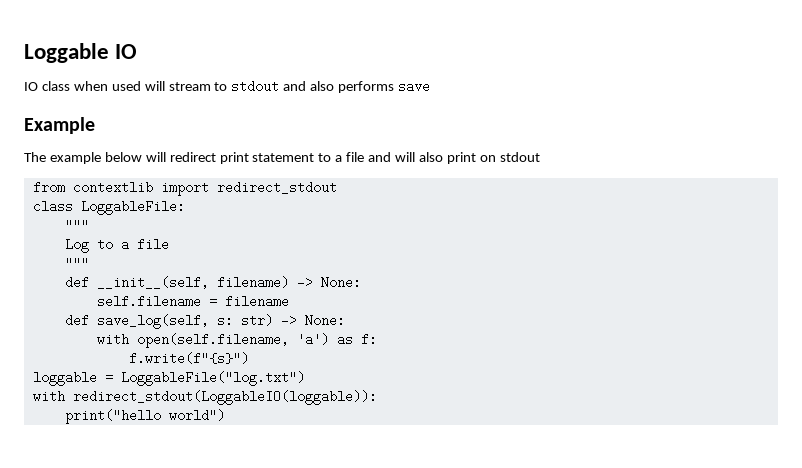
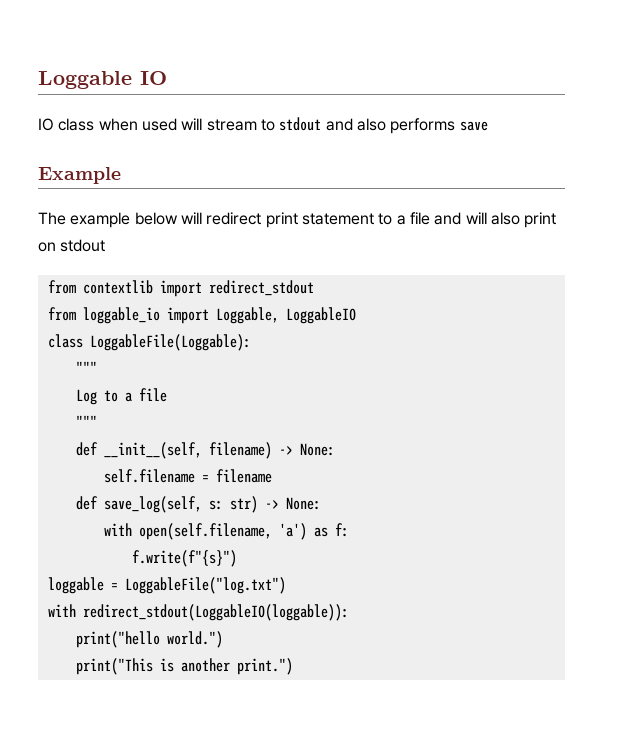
[32,200,185,215] // class LoggableFile: -> [47,307,356,324] [47,334,251,351] // from loggable_io import Loggable, LoggableIO // class LoggableFile(Loggable):
[168,409,225,422] world") -> [166,631,223,648] [75,658,293,675] world.") // print("This is another print.")

